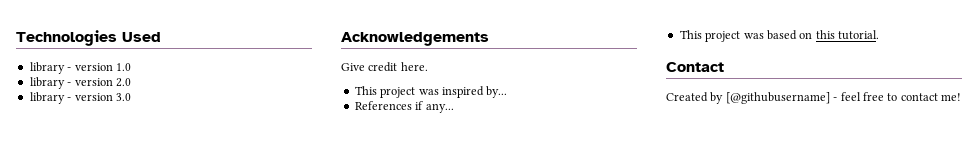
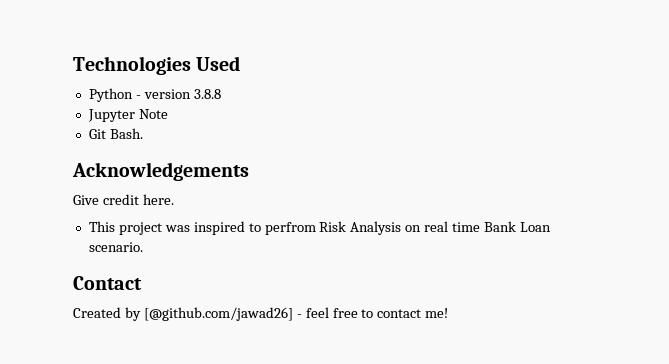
[29,62,131,74] [29,77,131,89] [29,92,131,104] library - version 1.0 // library - version 2.0 // library - version 3.0 -> [88,88,221,102] [87,109,168,122] [88,128,143,139] Python - version 3.8.8 // Jupyter Note // Git Bash.
[486,86,508,98] [354,101,454,113] [679,30,879,42] by... // References if any... // This project was based on this tutorial. -> [248,221,551,235] [88,242,143,252] to perfrom Risk Analysis on real time Bank Loan scenario.
[725,92,830,104] [@githubusername] -> [143,307,293,321] [@github.com/jawad26]

